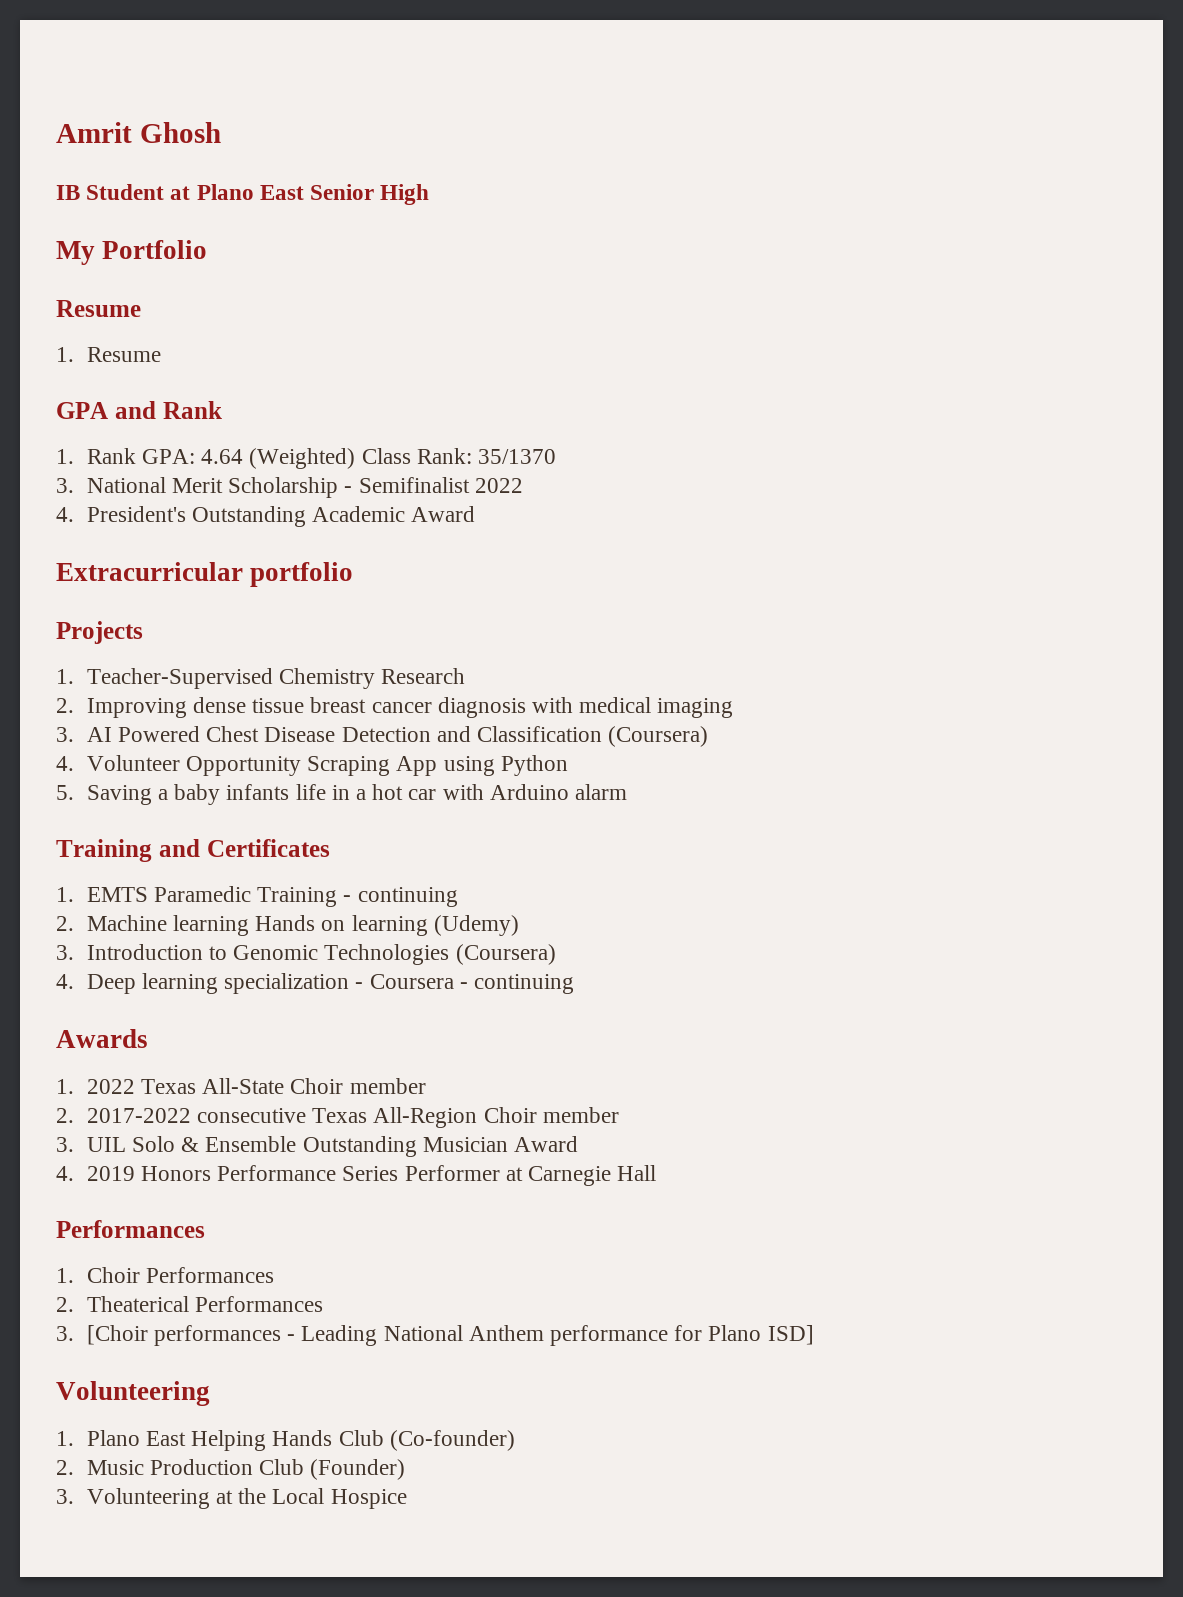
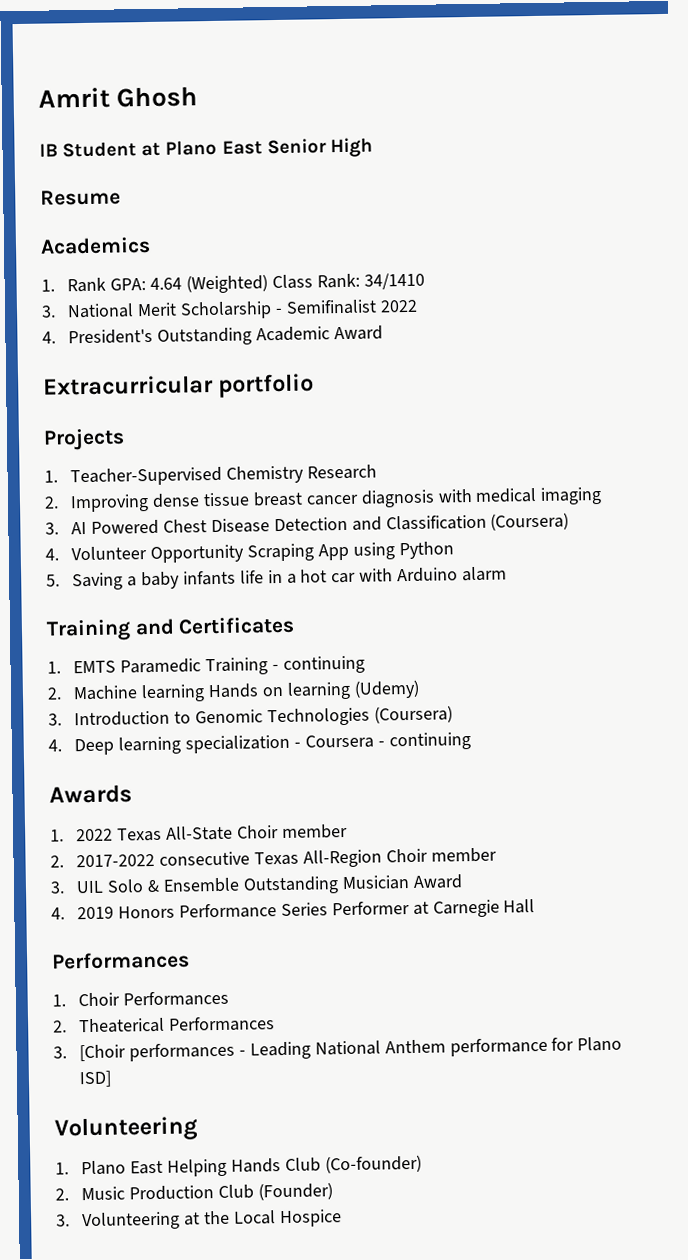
[56,240,208,265] [56,300,141,317] [56,347,161,362] [56,401,222,419] // My Portfolio // Resume // 1. Resume // GPA and Rank -> [40,189,121,206] [40,236,151,255] // Resume // Academics
[478,449,557,464] 35/1370 -> [363,272,425,290] 34/1410

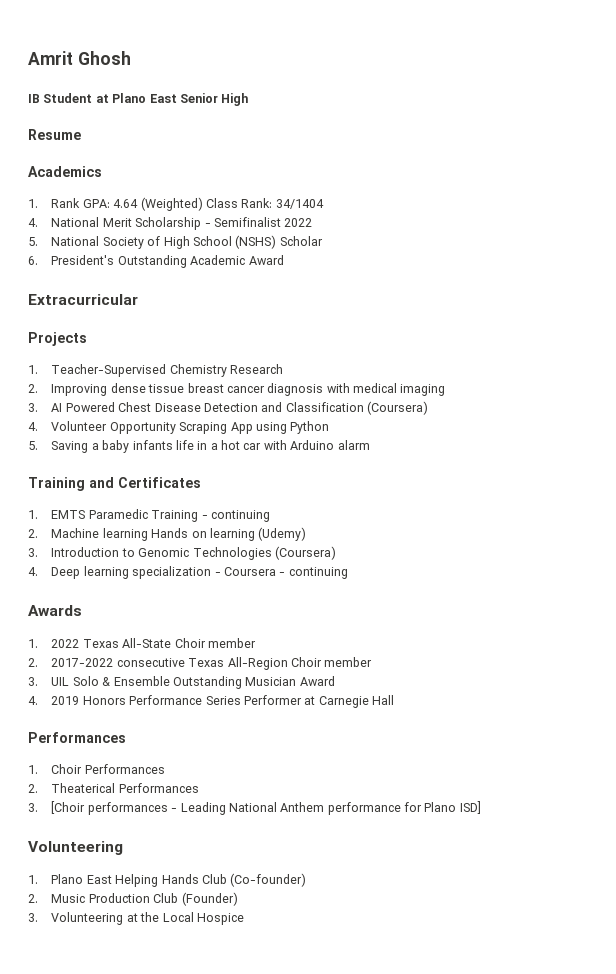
[363,272,425,290] [41,305,56,318] 34/1410 // 3. -> [275,199,324,209] [28,218,38,227] 34/1404 // 4.
[42,331,56,344] 4. -> [28,235,323,249] [28,256,38,265] 5. National Society of High School (NSHS) Scholar // 6.
[218,373,315,398] portfolio -> (138, 299) none

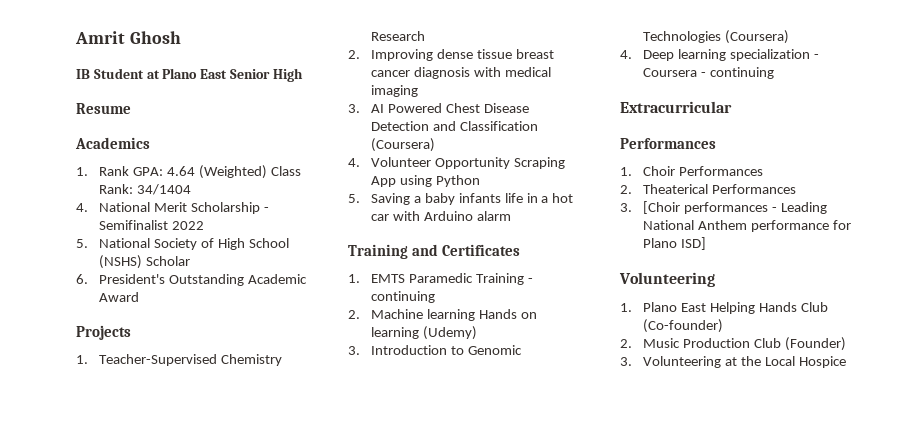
[28,294,138,305] // Extracurricular -> (139, 297) none
[28,605,82,616] [28,638,256,648] [28,657,373,670] [28,676,335,689] [28,695,395,708] Awards // 1. 2022 Texas All-State Choir member // 2. 2017-2022 consecutive Texas All-Region Choir member // 3. UIL Solo & Ensemble Outstanding Musician Award // 4. 2019 Honors Performance Series Performer at Carnegie Hall -> [620,101,732,113] Extracurricular

